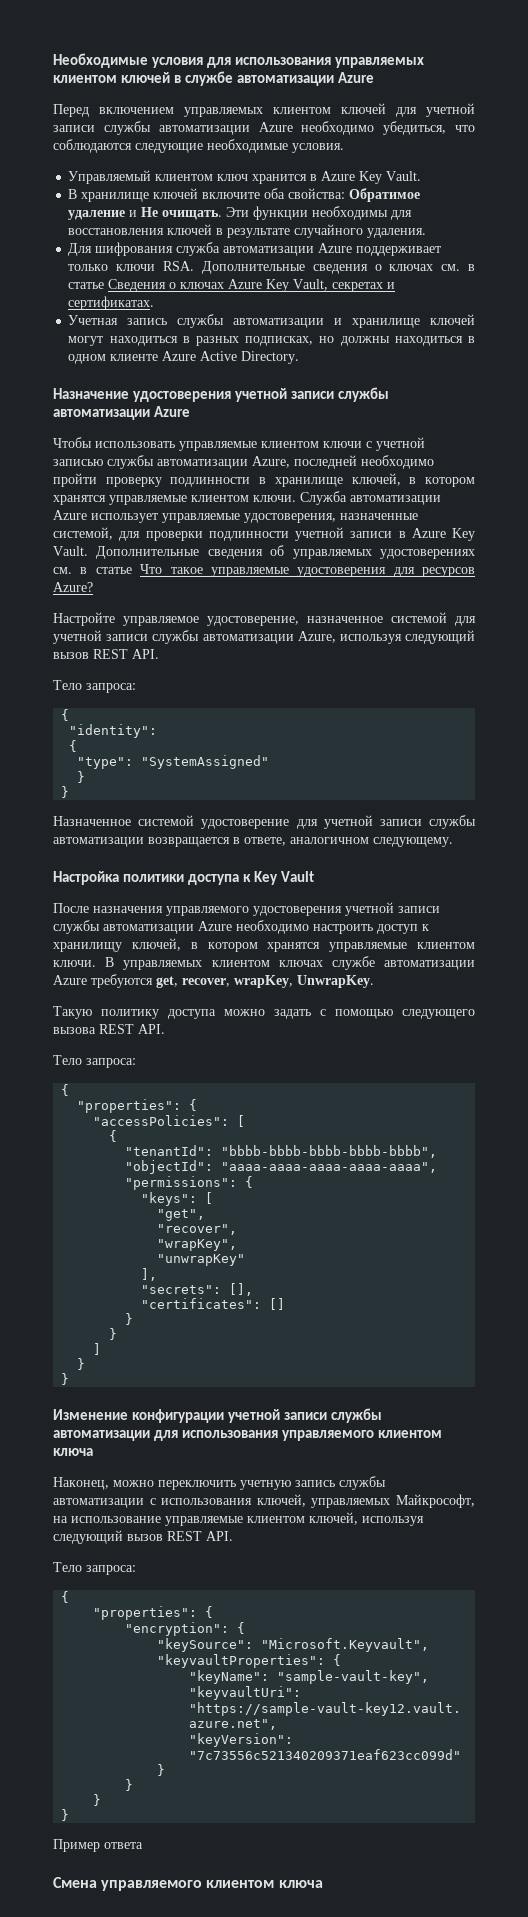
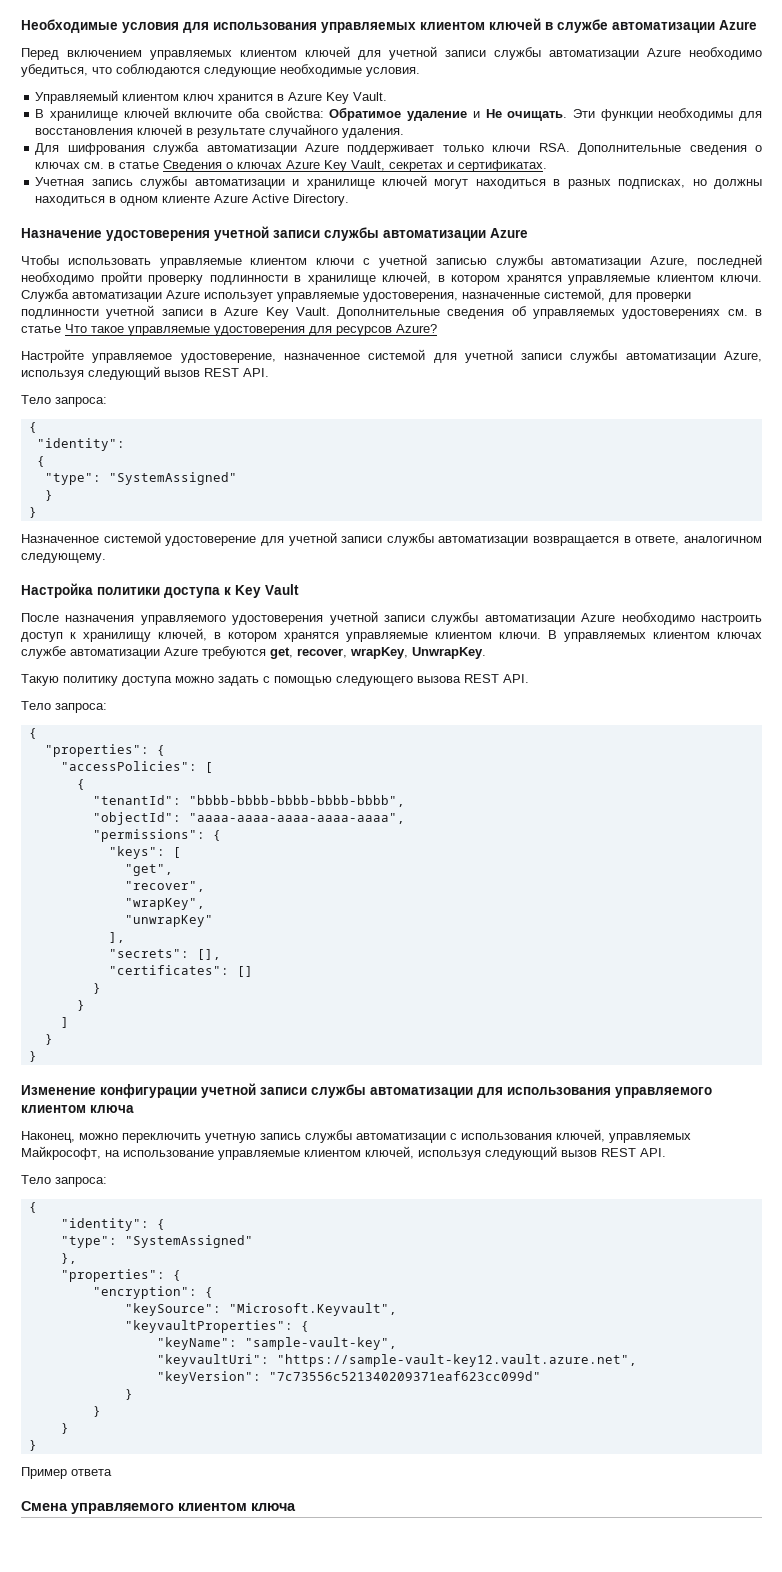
(70, 1597) none -> [60,1218,165,1231] [60,1235,253,1248] [60,1253,77,1264] // "identity": { // "type": "SystemAssigned" // },

